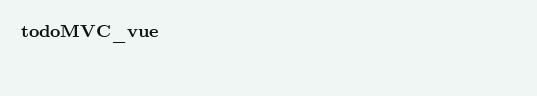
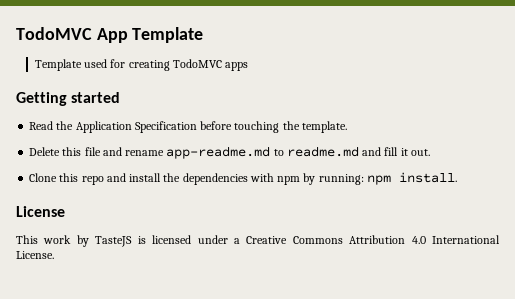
[21,24,158,43] todoMVC_vue -> [16,27,204,43] [34,59,248,71] [16,92,121,106] [29,121,347,133] [29,146,430,159] [29,172,457,185] [16,206,65,217] [16,235,501,247] [16,251,54,259] TodoMVC App Template // Template used for creating TodoMVC apps // Getting started // Read the Application Specification before touching the template. // Delete this file and rename app-readme.md to readme.md and fill it out. // Clone this repo and install the dependencies with npm by running: npm install. // License // This work by TasteJS is licensed under a Creative Commons Attribution 4.0 International License.

